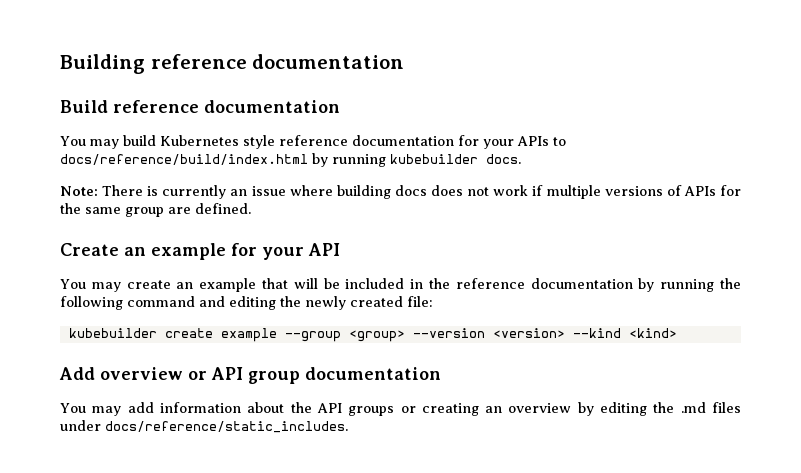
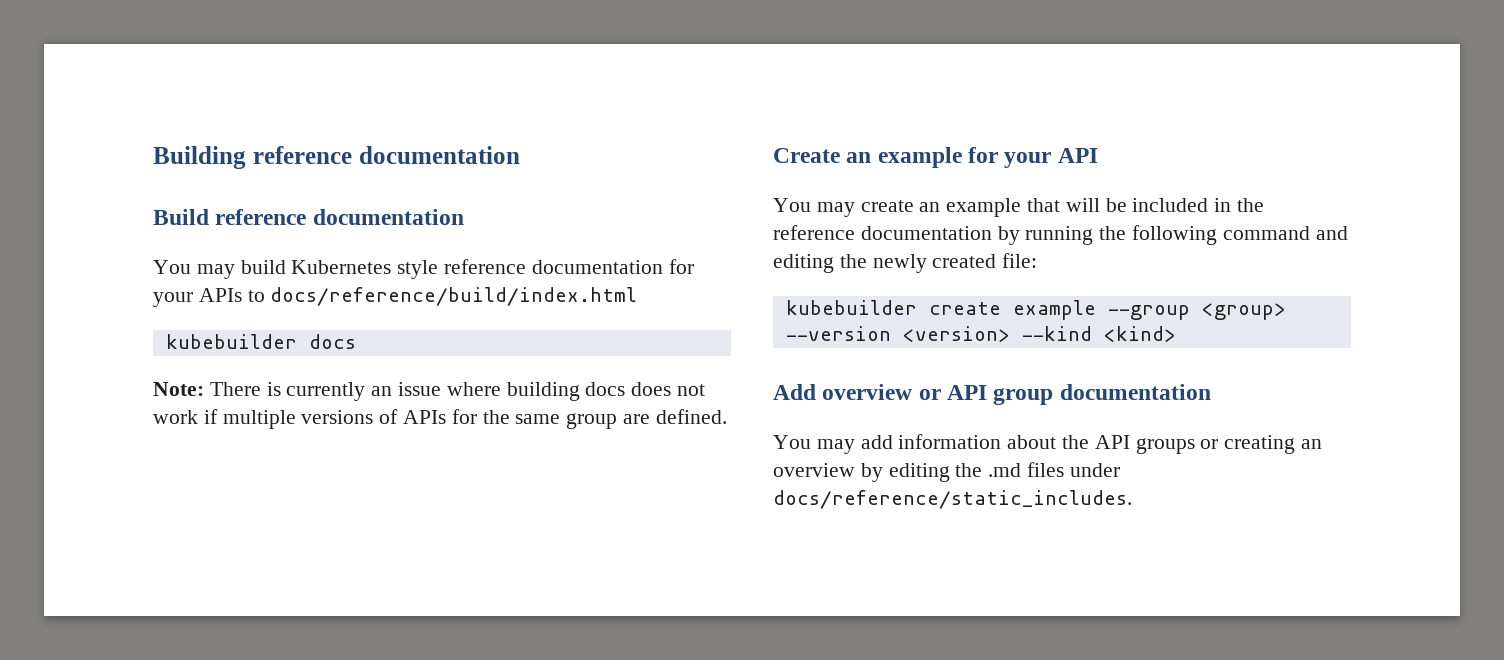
[312,153,521,167] by running kubebuilder docs. -> [165,334,356,349] // kubebuilder docs

